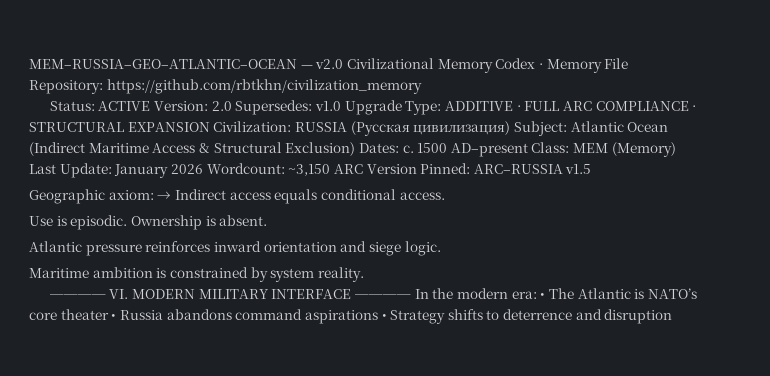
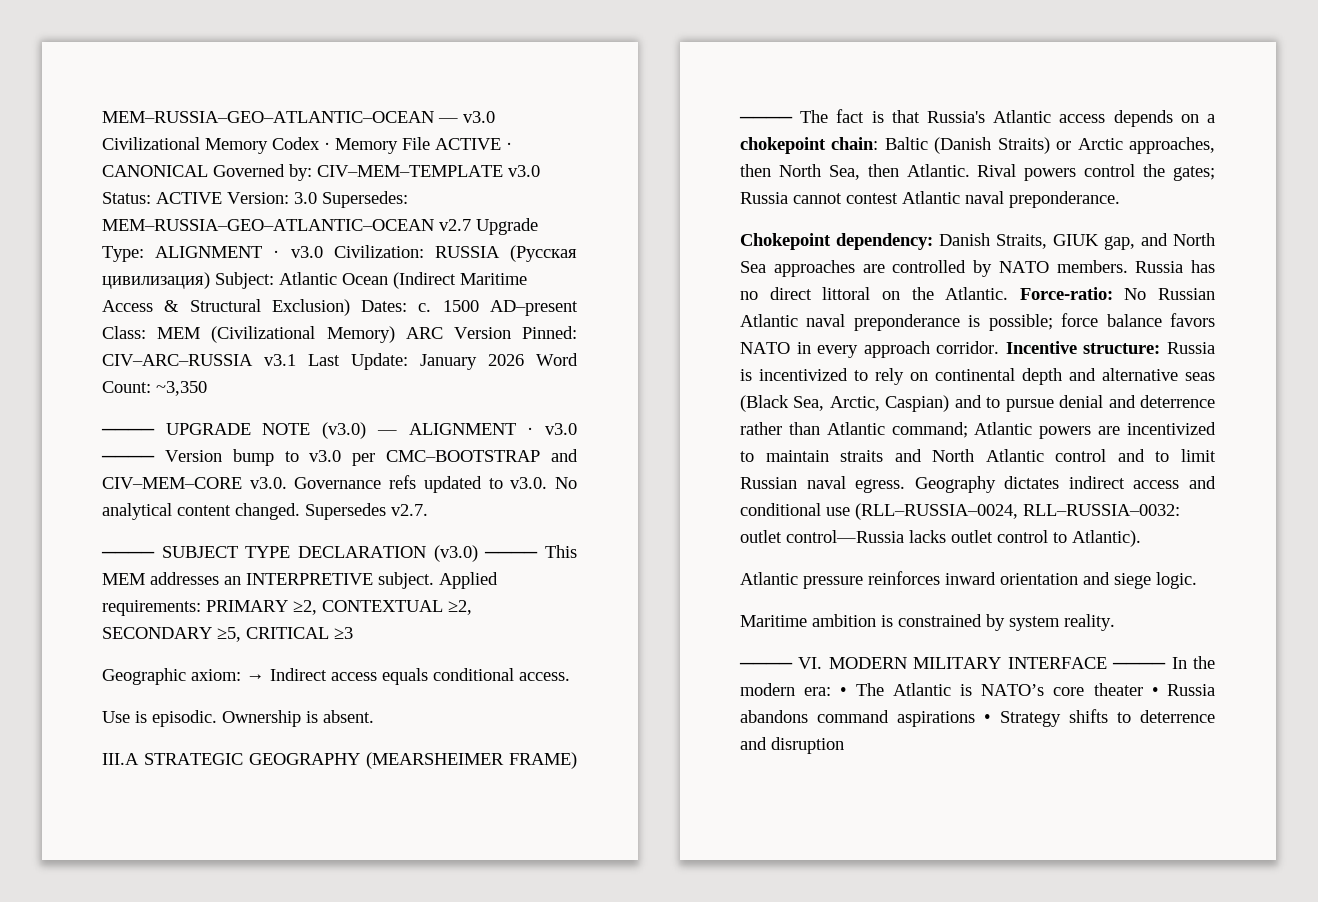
[315,59,344,69] v2.0 -> [463,111,495,123] v3.0
[29,79,422,94] [49,100,697,115] [29,122,210,132] Repository: https://github.com/rbtkhn/civilization_memory // Status: ACTIVE Version: 2.0 Supersedes: v1.0 Upgrade Type: ADDITIVE · FULL ARC COMPLIANCE · STRUCTURAL EXPANSION -> [435,138,512,150] [102,164,540,181] [102,191,408,208] [102,218,538,235] [102,246,323,262] ACTIVE · CANONICAL Governed by: CIV–MEM–TEMPLATE v3.0 Status: ACTIVE Version: 3.0 Supersedes: MEM–RUSSIA–GEO–ATLANTIC–OCEAN v2.7 Upgrade Type: ALIGNMENT · v3.0
[611,142,676,157] [29,163,592,178] (Memory) Last Update: January 2026 Wordcount: ~3,150 ARC Version Pinned: ARC–RUSSIA v1.5 -> [211,326,577,343] [102,353,578,370] [102,381,207,396] [101,422,577,439] [101,449,578,466] [102,475,577,493] [102,503,428,520] [101,545,577,562] [102,572,498,589] [102,600,472,616] [102,627,353,642] (Civilizational Memory) ARC Version Pinned: CIV–ARC–RUSSIA v3.1 Last Update: January 2026 Word Count: ~3,350 // ──── UPGRADE NOTE (v3.0) — ALIGNMENT · v3.0 ──── Version bump to v3.0 per CMC–BOOTSTRAP and CIV–MEM–CORE v3.0. Governance refs updated to v3.0. No analytical content changed. Supersedes v2.7. // ──── SUBJECT TYPE DECLARATION (v3.0) ──── This MEM addresses an INTERPRETIVE subject. Applied requirements: PRIMARY ≥2, CONTEXTUAL ≥2, SECONDARY ≥5, CRITICAL ≥3
(268, 220) none -> [102,752,577,769] [739,109,1215,127] [740,137,1215,154] [740,164,1215,181] [740,191,1120,208] [740,233,1215,250] [740,260,1215,277] [740,287,1215,300] [740,313,1215,331] [740,341,1215,358] [740,368,1215,385] [740,395,1215,412] [740,422,1216,439] [740,449,1216,462] [740,476,1216,493] [740,503,1180,520] [740,530,1141,547] // III.A STRATEGIC GEOGRAPHY (MEARSHEIMER FRAME) ──── The fact is that Russia's Atlantic access depends on a chokepoint chain: Baltic (Danish Straits) or Arctic approaches, then North Sea, then Atlantic. Rival powers control the gates; Russia cannot contest Atlantic naval preponderance. // Chokepoint dependency: Danish Straits, GIUK gap, and North Sea approaches are controlled by NATO members. Russia has no direct littoral on the Atlantic. Force-ratio: No Russian Atlantic naval preponderance is possible; force balance favors NATO in every approach corridor. Incentive structure: Russia is incentivized to rely on continental depth and alternative seas (Black Sea, Arctic, Caspian) and to pursue denial and deterrence rather than Atlantic command; Atlantic powers are incentivized to maintain straits and North Atlantic control and to limit Russian naval egress. Geography dictates indirect access and conditional use (RLL–RUSSIA–0024, RLL–RUSSIA–0032: outlet control—Russia lacks outlet control to Atlantic).

